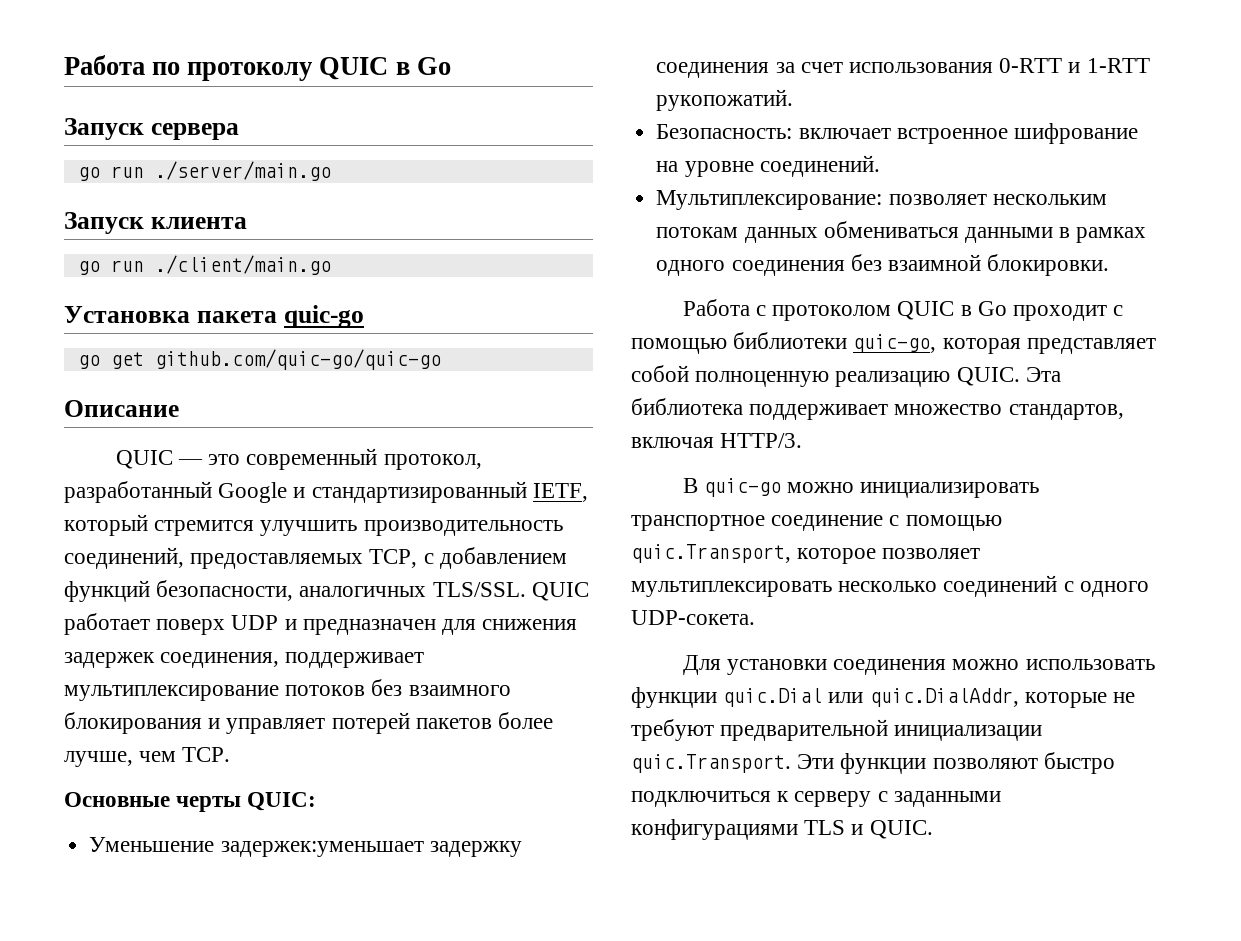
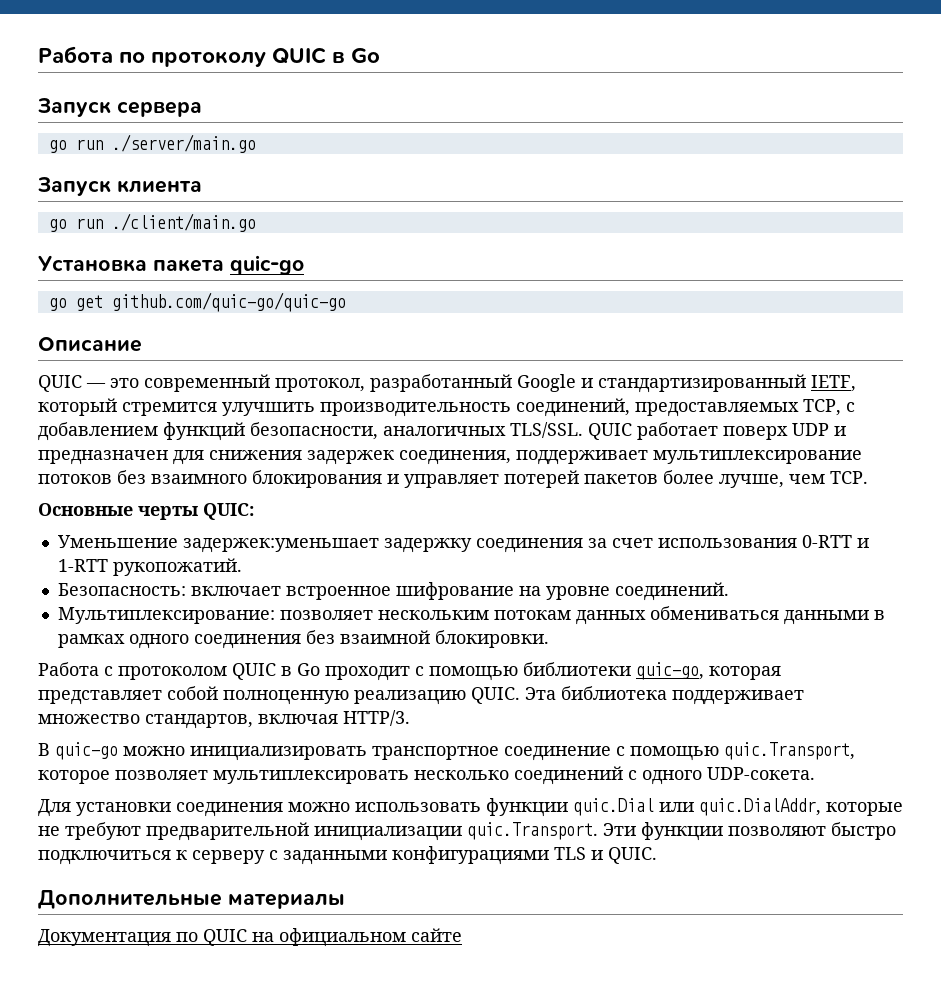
(933, 829) none -> [38,890,345,909] [38,928,462,947] // Дополнительные материалы // Документация по QUIC на официальном сайте

